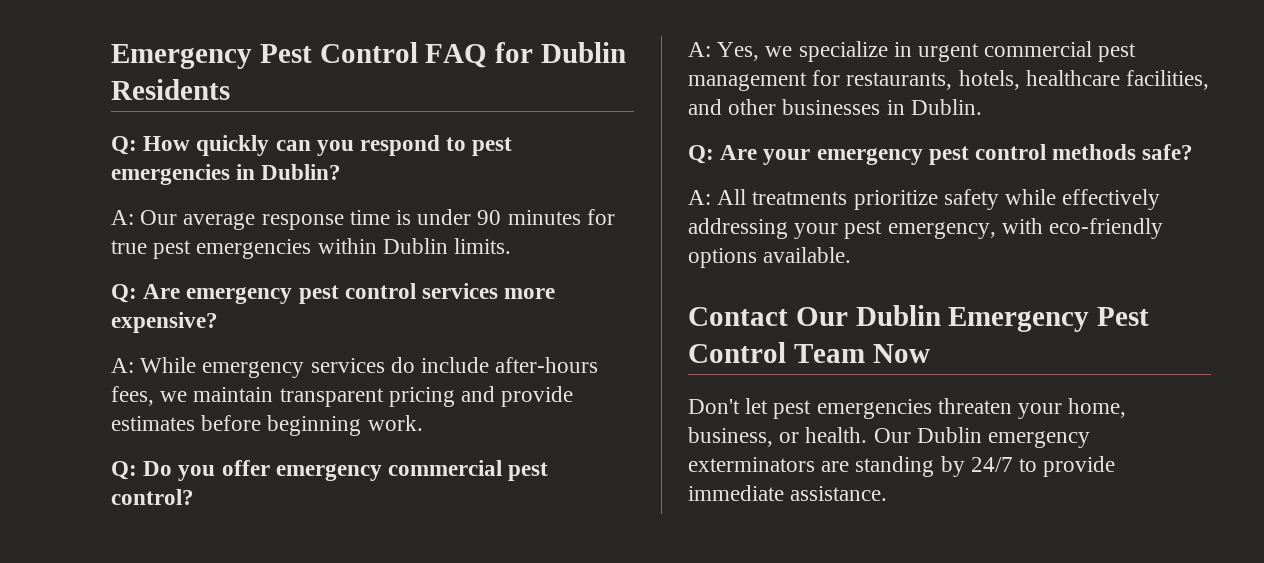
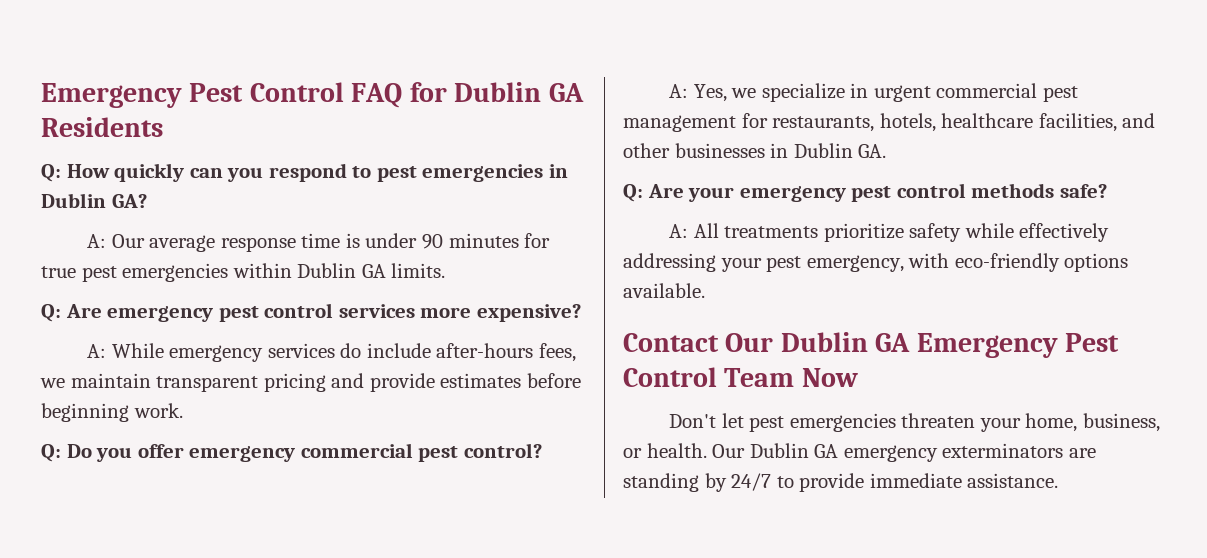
(627, 52) none -> [548,83,584,102] GA
[261,164,342,180] Dublin? -> [41,193,147,208] Dublin GA?
(448, 246) none -> [361,264,386,278] GA
[910,99,982,115] Dublin. -> [793,143,887,158] Dublin GA.
(941, 315) none -> [875,333,911,352] GA
(982, 435) none -> [814,444,839,458] GA

